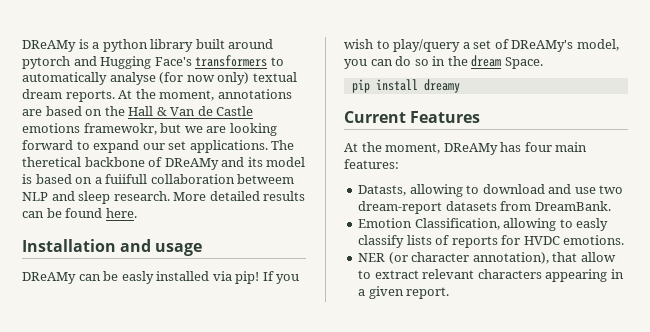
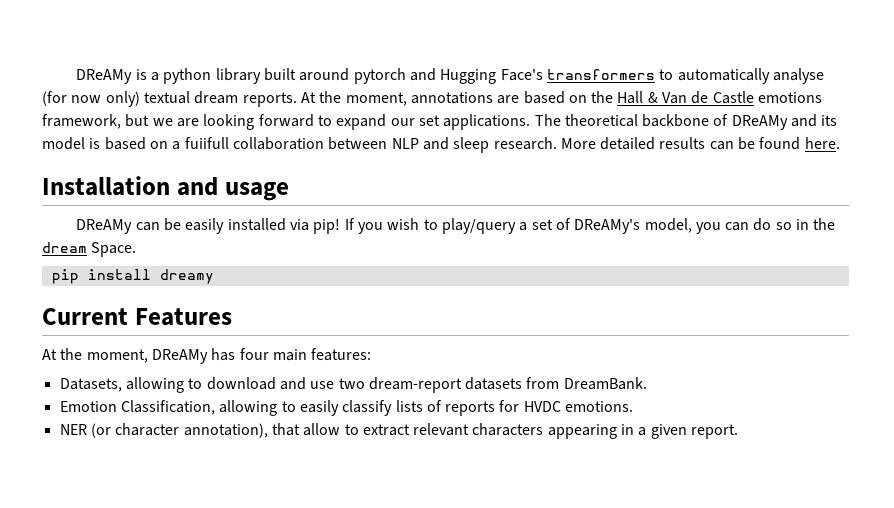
[83,123,157,135] framewokr, -> [42,114,121,129] framework,
[22,157,81,167] theretical -> [564,114,638,127] theoretical
[237,174,295,184] betweem -> [328,137,388,150] between
[121,271,154,284] easly -> [185,218,225,234] easily
[358,185,407,196] Datasts, -> [59,378,122,392] Datasets,
[576,218,609,231] easly -> [299,400,339,416] easily

